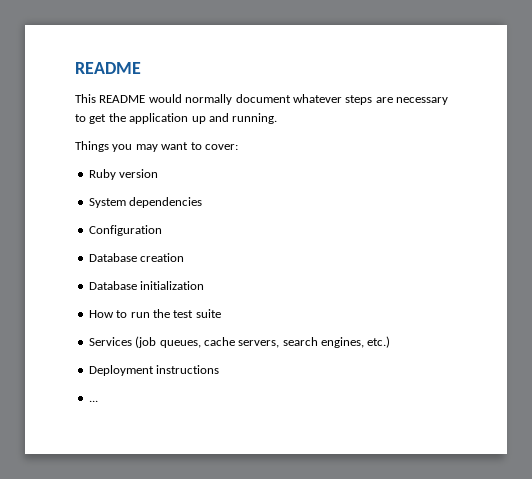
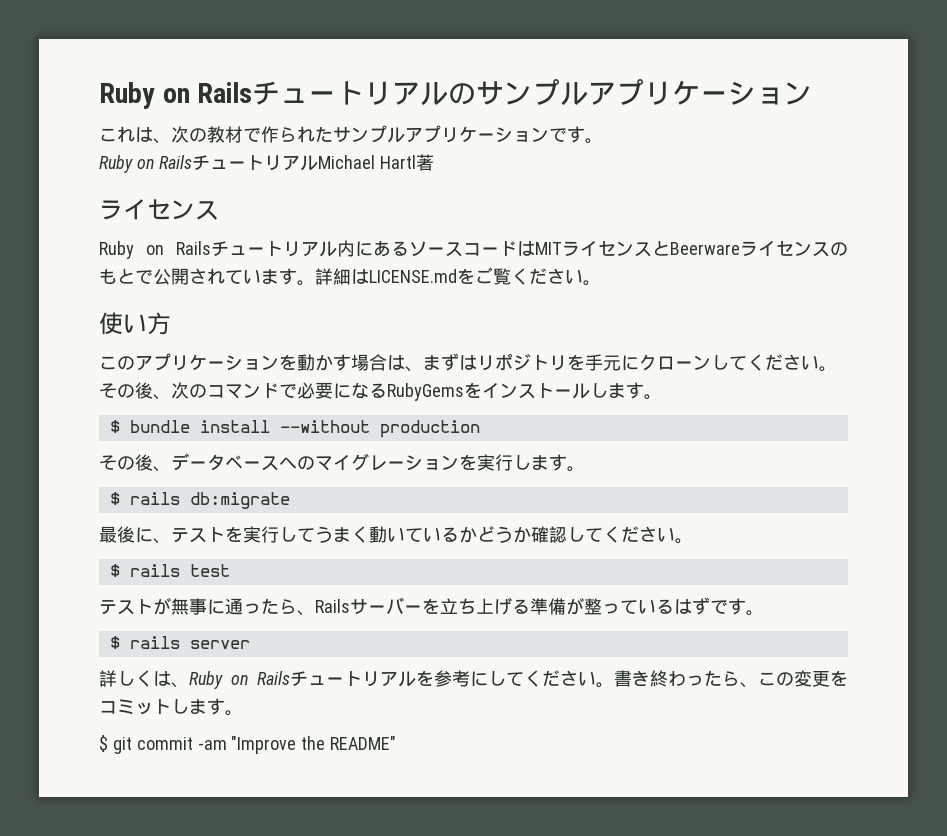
[75,62,141,74] [75,94,448,105] [75,113,278,124] [75,141,238,152] [88,169,159,180] [88,197,203,208] [88,225,162,236] [88,253,185,262] [88,281,205,290] [88,309,221,318] [88,336,391,348] [88,365,220,376] [88,400,98,402] README // This README would normally document whatever steps are necessary to get the application up and running. // Things you may want to cover: // Ruby version // System dependencies // Configuration // Database creation // Database initialization // How to run the test suite // Services (job queues, cache servers, search engines, etc.) // Deployment instructions // ... -> [99,79,813,109] [99,125,603,144] [99,154,434,173] [99,199,219,220] [99,240,848,259] [99,267,601,286] [99,312,171,335] [99,353,837,372] [99,382,662,401] [109,420,480,438] [99,453,585,472] [109,492,290,509] [99,526,693,544] [109,564,230,577] [99,597,764,616] [109,636,250,649] [99,670,848,689] [99,698,243,716] [99,735,397,754] Ruby on Railsチュートリアルのサンプルアプリケーション // これは、次の教材で作られたサンプルアプリケーションです。 // Ruby on RailsチュートリアルMichael Hartl著 // ライセンス // Ruby on Railsチュートリアル内にあるソースコードはMITライセンスとBeerwareライセンスのもとで公開されています。詳細はLICENSE.mdをご覧ください。 // 使い方 // このアプリケーションを動かす場合は、まずはリポジトリを手元にクローンしてください。その後、次のコマンドで必要になるRubyGemsをインストールします。 // $ bundle install --without production // その後、データベースへのマイグレーションを実行します。 // $ rails db:migrate // 最後に、テストを実行してうまく動いているかどうか確認してください。 // $ rails test // テストが無事に通ったら、Railsサーバーを立ち上げる準備が整っているはずです。 // $ rails server // 詳しくは、Ruby on Railsチュートリアルを参考にしてください。書き終わったら、この変更をコミットします。 // $ git commit -am "Improve the README"

